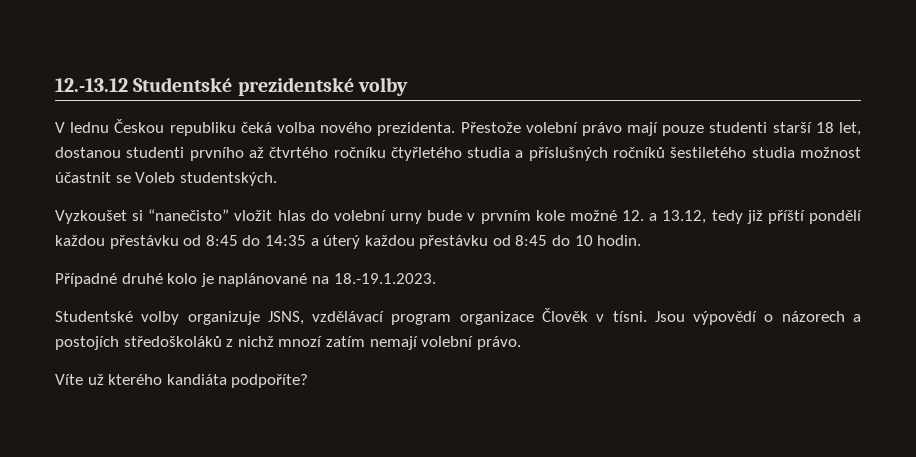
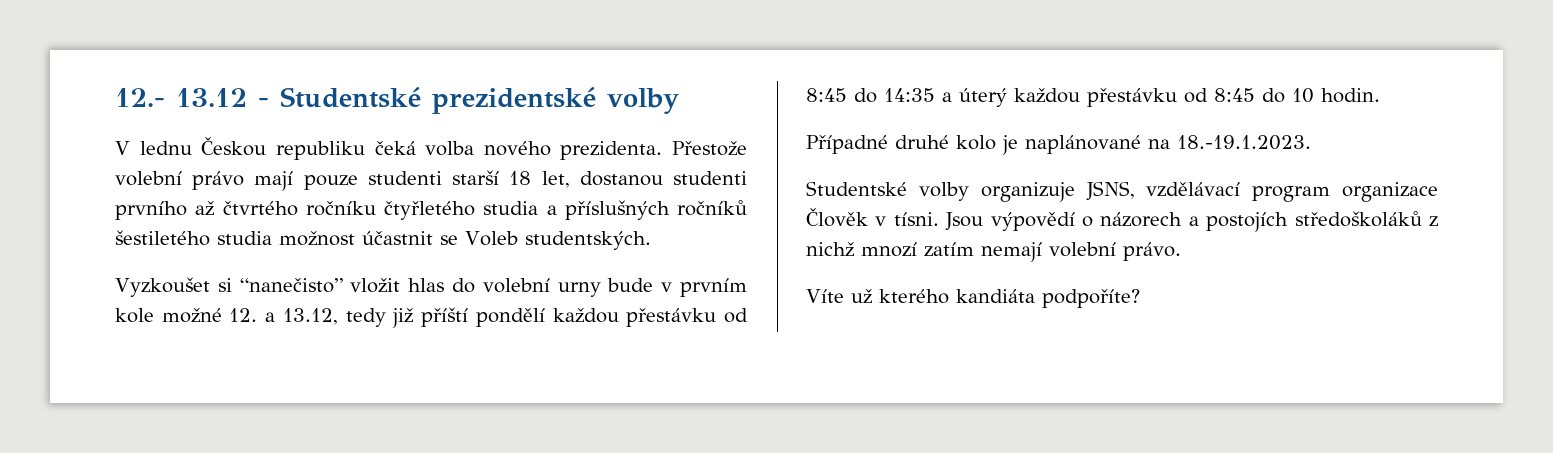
[55,78,128,92] 12.-13.12 -> [115,88,269,107] 12.- 13.12 -

